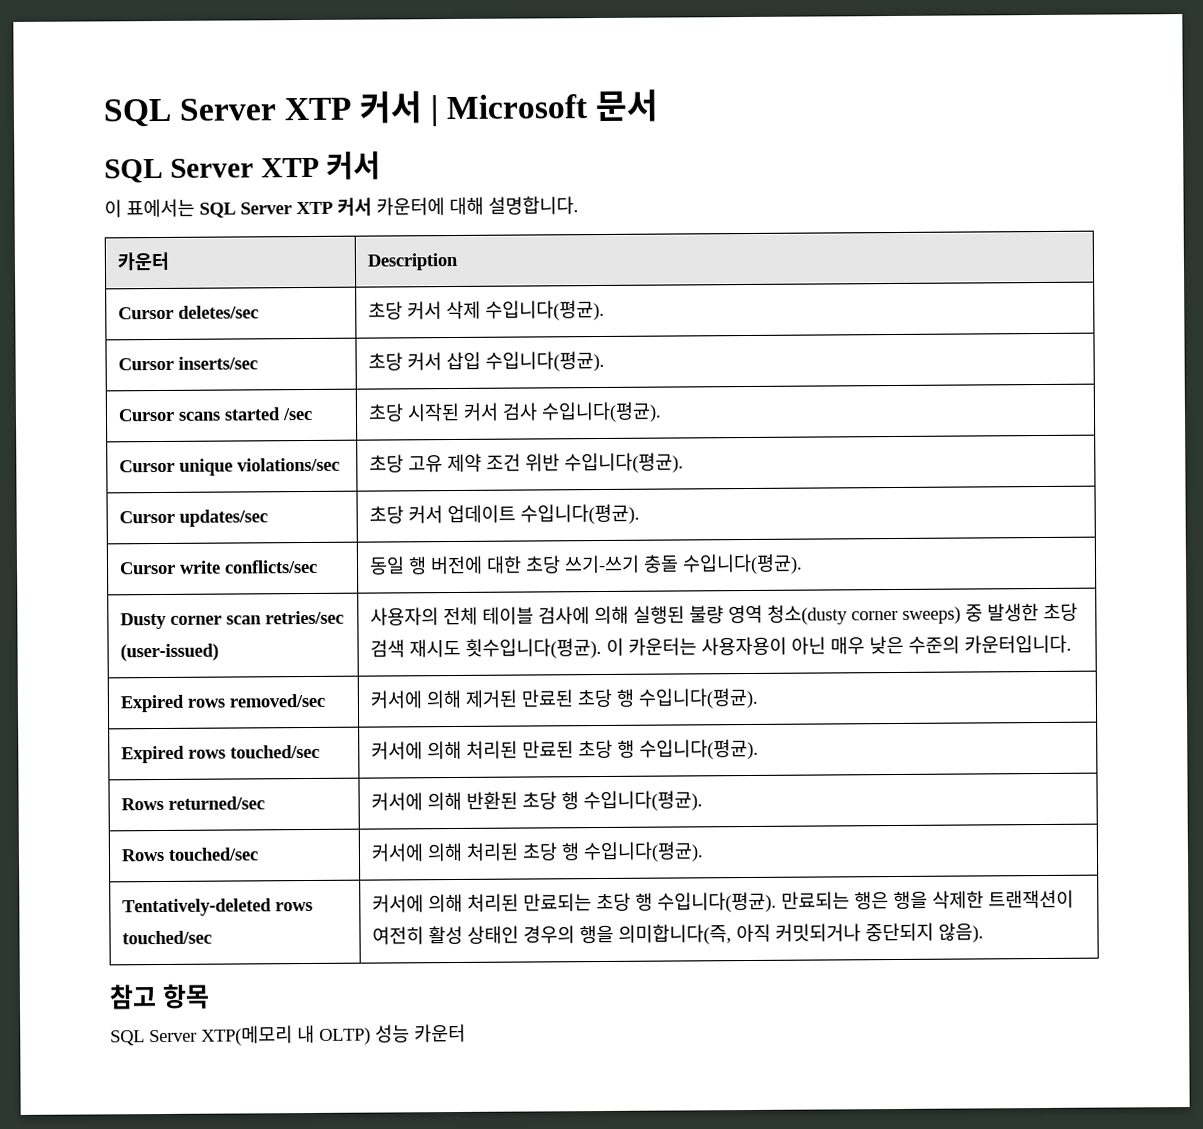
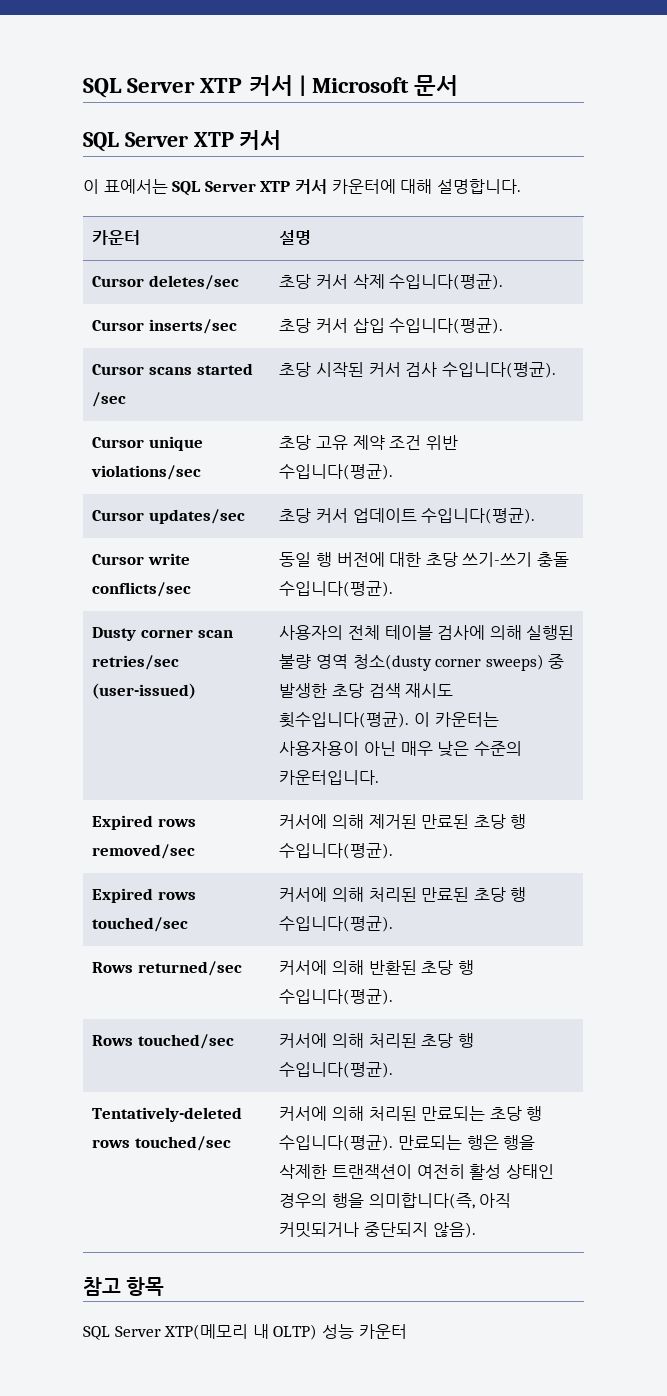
[367,252,459,271] Description -> [279,230,312,245] 설명

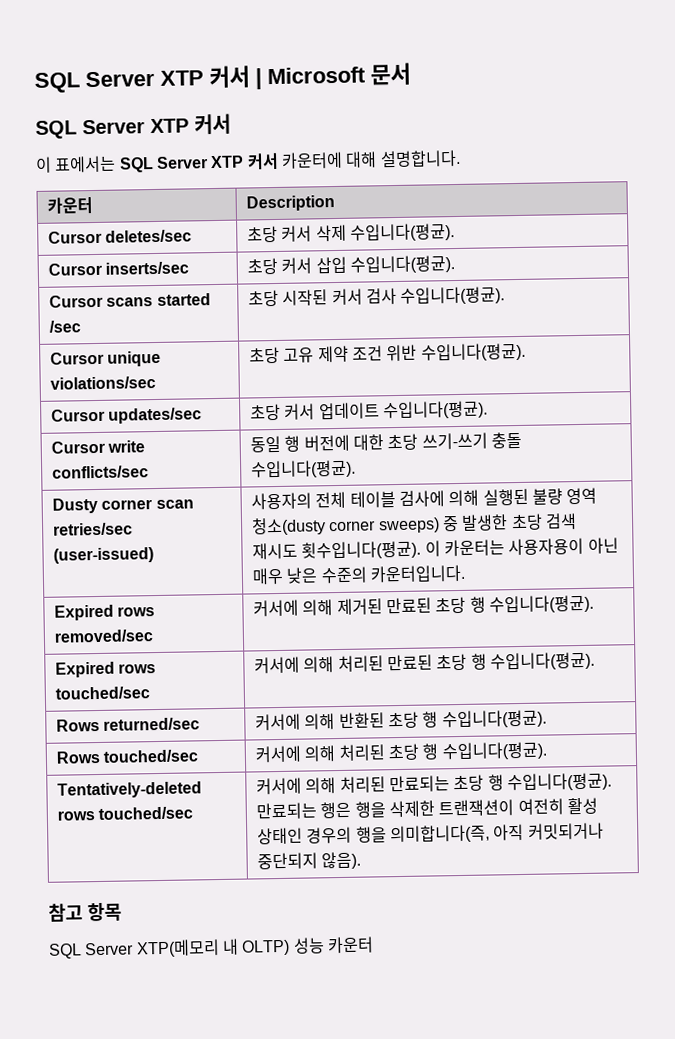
[279,230,312,245] 설명 -> [246,194,336,212] Description

